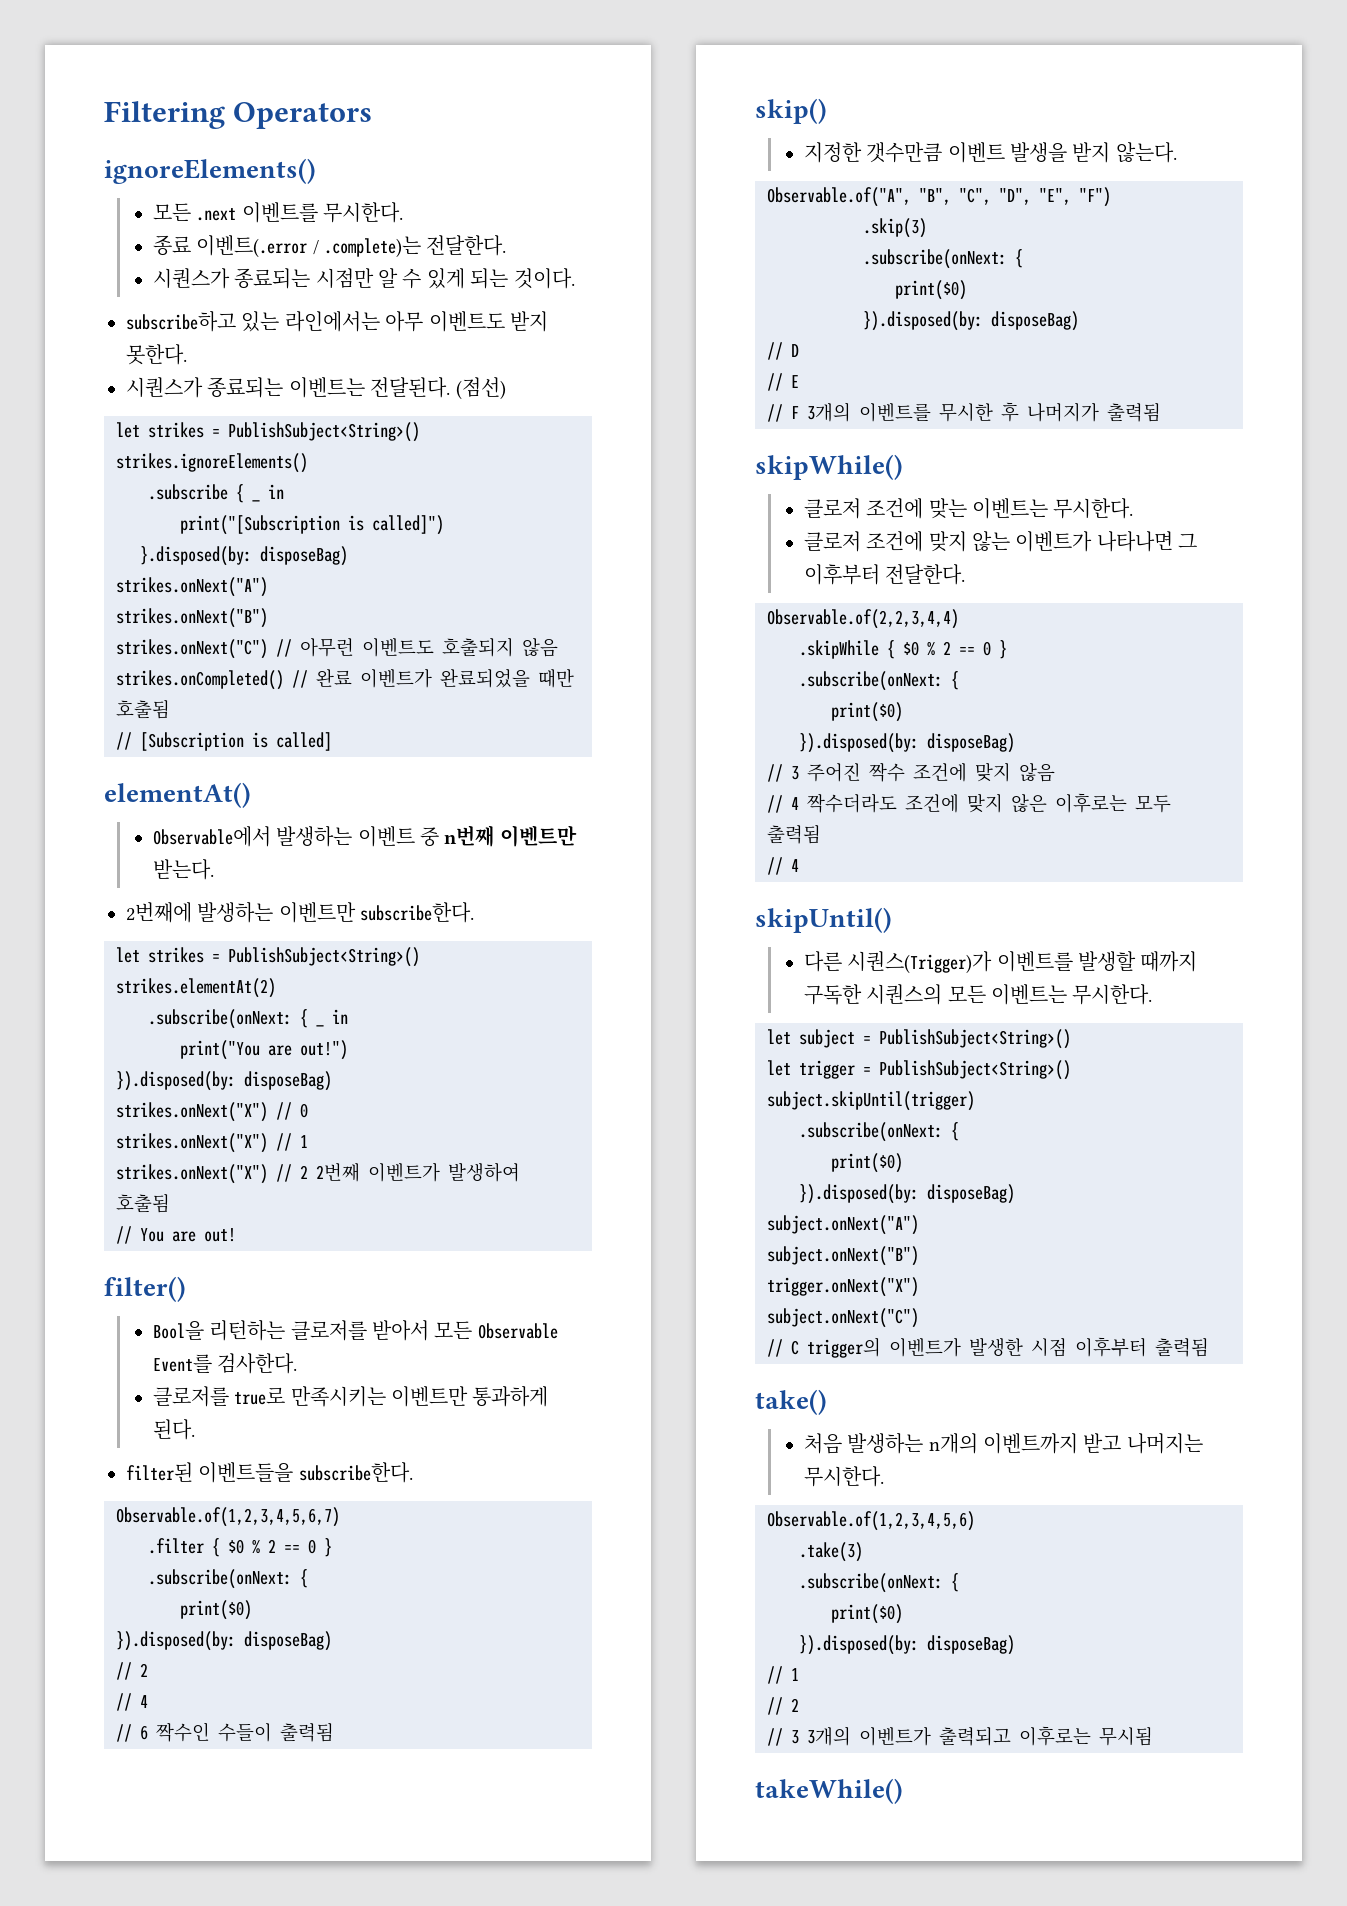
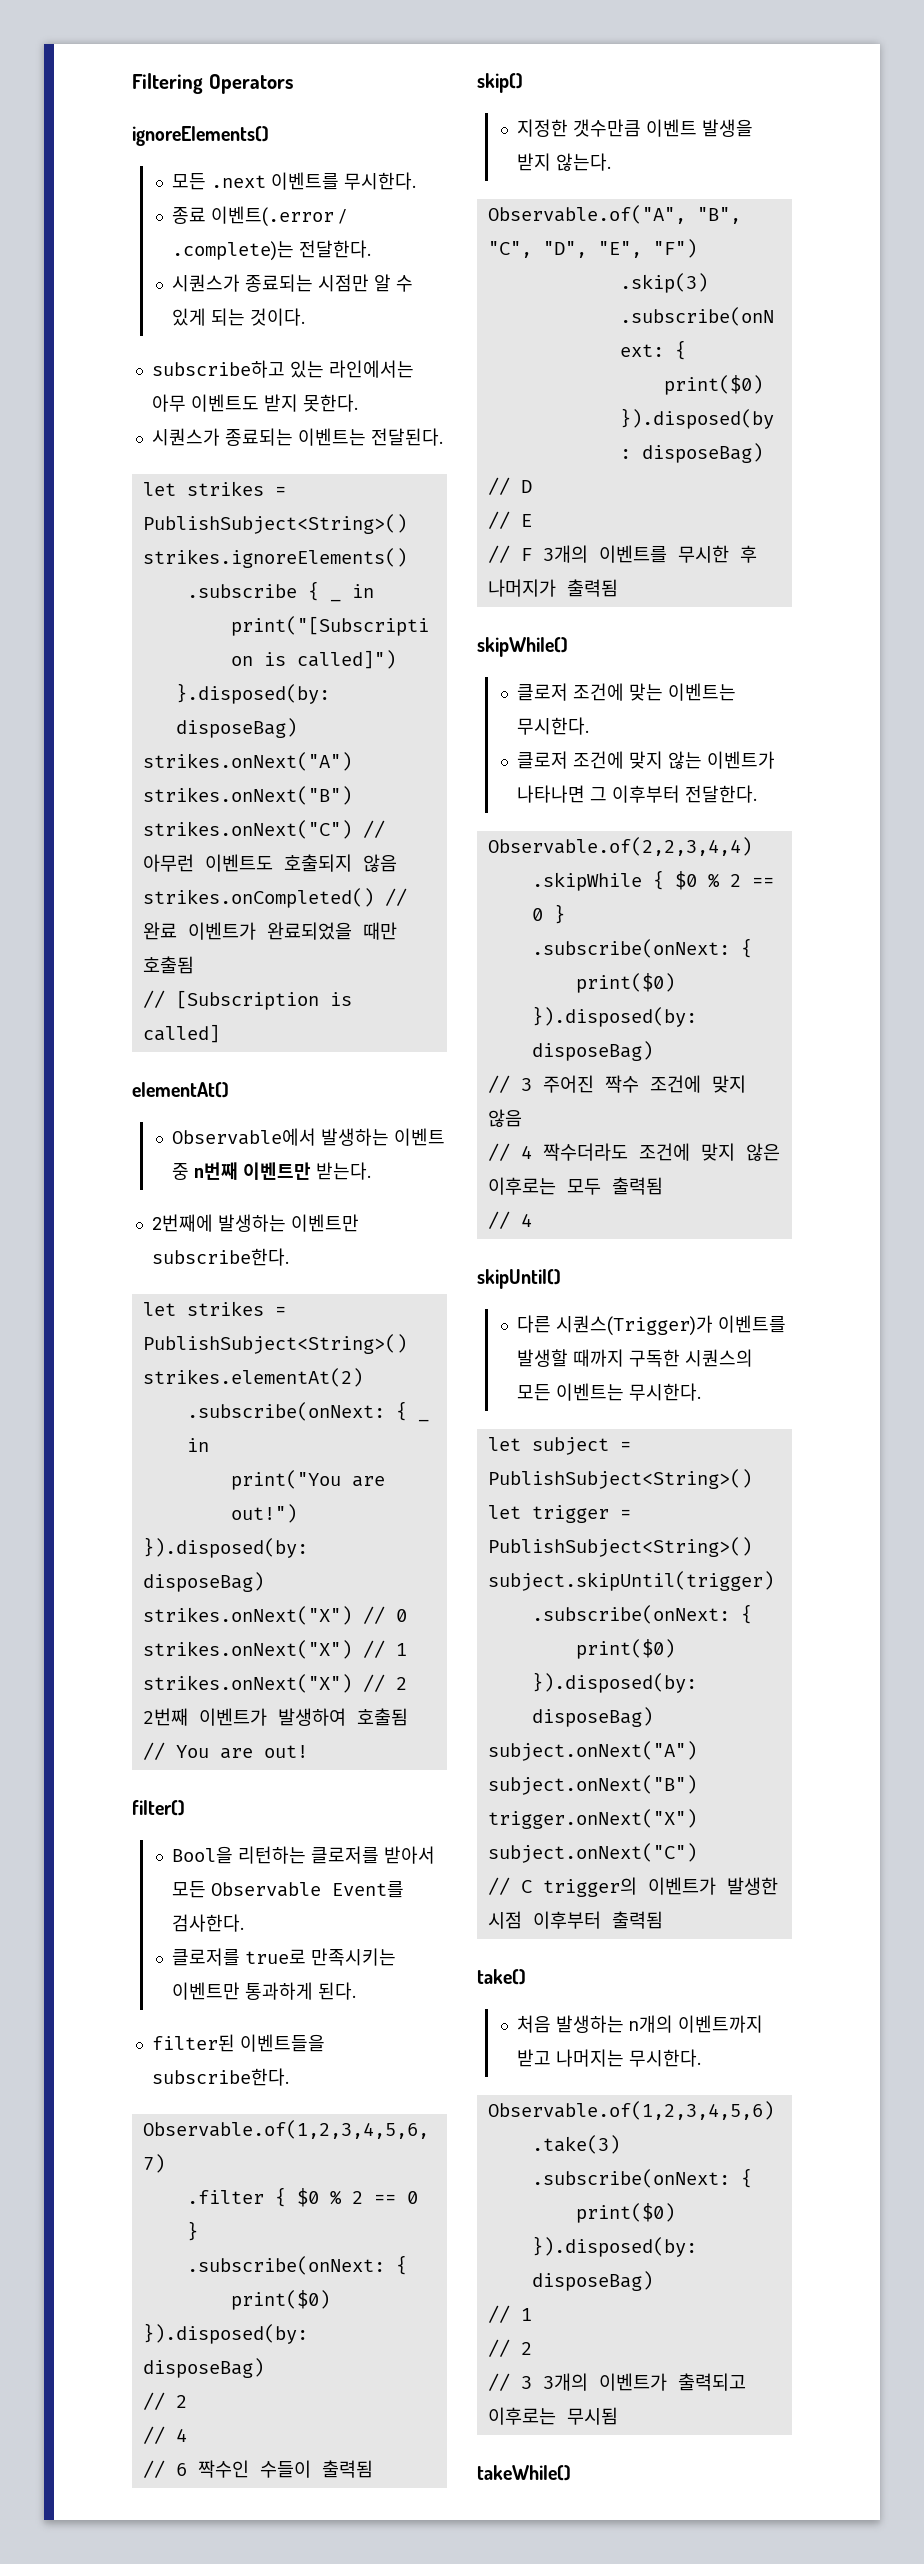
[455,377,506,400] (점선) -> (443, 437) none

